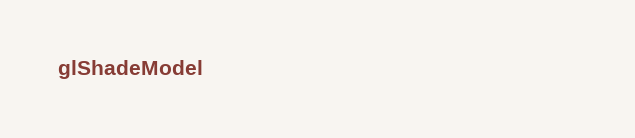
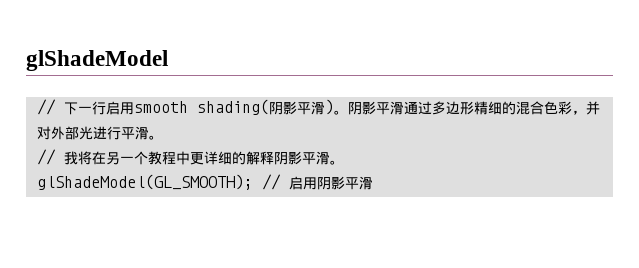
(203, 69) none -> [36,99,600,115] [36,126,163,140] [36,149,344,165] [36,174,373,190] // // 下一行启用smooth shading(阴影平滑)。阴影平滑通过多边形精细的混合色彩，并对外部光进行平滑。 // // 我将在另一个教程中更详细的解释阴影平滑。 // glShadeModel(GL_SMOOTH); // 启用阴影平滑

